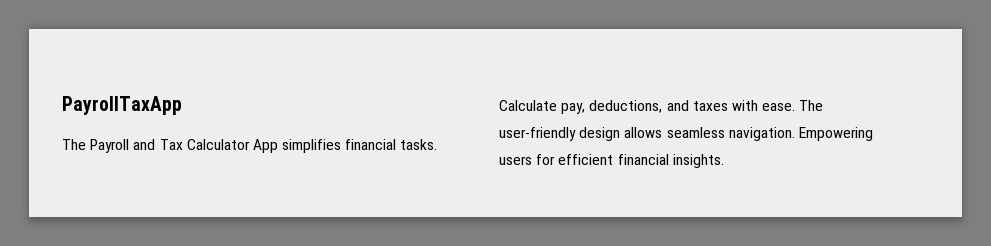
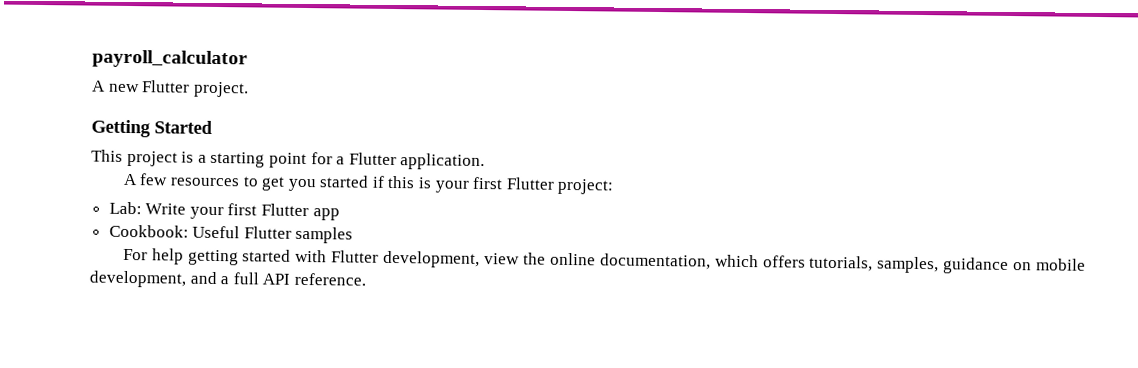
[62,96,182,115] [62,139,438,153] [499,100,824,114] [499,127,873,141] [499,154,724,168] PayrollTaxApp // The Payroll and Tax Calculator App simplifies financial tasks. Calculate pay, deductions, and taxes with ease. The user-friendly design allows seamless navigation. Empowering users for efficient financial insights. -> [92,49,248,69] [92,80,249,98] [91,119,213,138] [91,149,486,171] [122,173,615,195] [108,201,340,221] [108,224,354,244] [122,248,1086,274] [89,270,366,288] payroll_calculator // A new Flutter project. // Getting Started // This project is a starting point for a Flutter application. // A few resources to get you started if this is your first Flutter project: // Lab: Write your first Flutter app // Cookbook: Useful Flutter samples // For help getting started with Flutter development, view the online documentation, which offers tutorials, samples, guidance on mobile development, and a full API reference.

